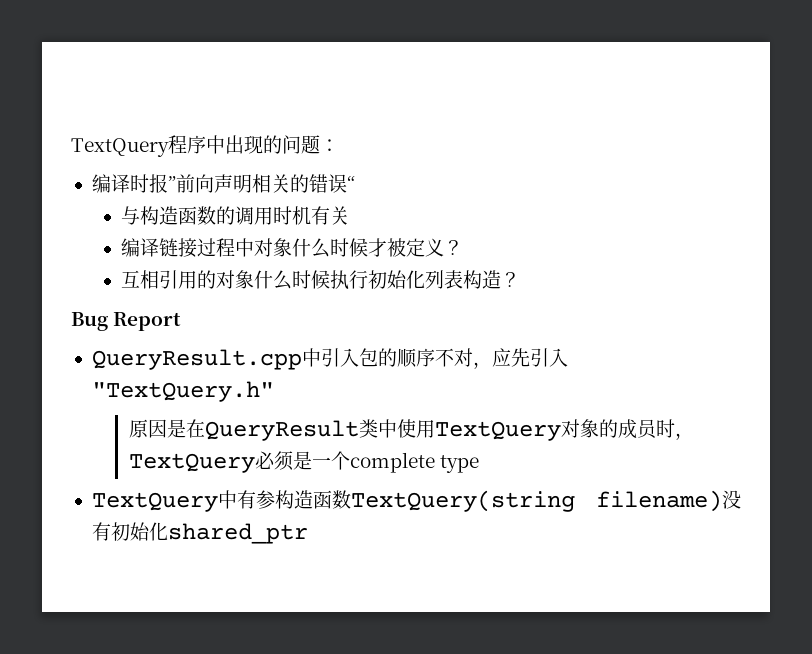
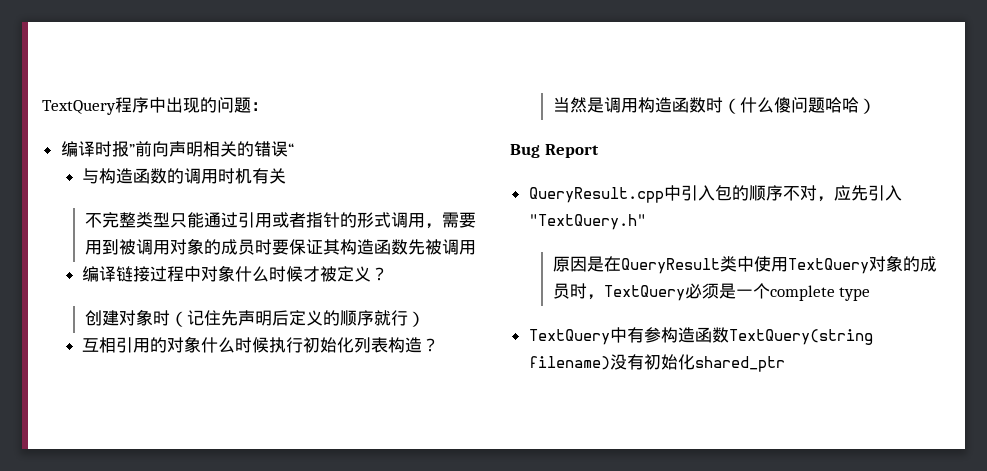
(349, 215) none -> [84,212,476,229] [84,238,476,255] // 不完整类型只能通过引用或者指针的形式调用，需要用到被调用对象的成员时要保证其构造函数先被调用
(463, 247) none -> [84,309,425,327] // 创建对象时（记住先声明后定义的顺序就行）
(520, 279) none -> [552,97,876,114] // 当然是调用构造函数时（什么傻问题哈哈）

